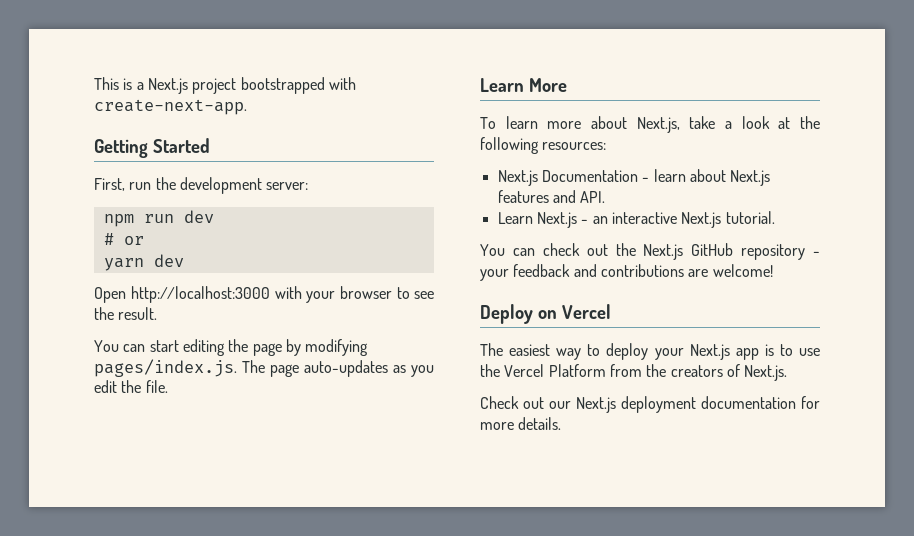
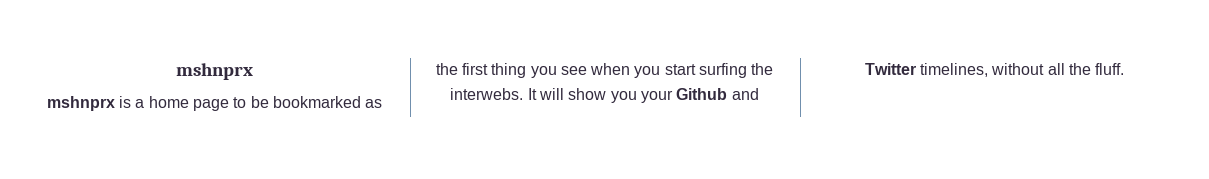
[94,77,356,94] [94,99,247,115] [94,138,210,158] [94,177,309,194] [103,210,214,227] [103,233,144,245] [103,254,184,271] [94,286,434,303] [94,307,158,320] [94,339,369,356] [94,359,434,377] [94,380,168,393] [480,78,567,92] [480,116,820,133] [480,137,607,154] [497,169,771,186] [497,190,606,203] [497,211,775,228] [480,243,820,260] [480,264,773,281] [480,304,611,324] [480,343,820,360] [480,364,788,381] [480,396,820,413] [480,417,562,430] This is a Next.js project bootstrapped with create-next-app. // Getting Started // First, run the development server: // npm run dev // # or // yarn dev // Open http://localhost:3000 with your browser to see the result. // You can start editing the page by modifying pages/index.js. The page auto-updates as you edit the file. // Learn More // To learn more about Next.js, take a look at the following resources: // Next.js Documentation - learn about Next.js features and API. // Learn Next.js - an interactive Next.js tutorial. // You can check out the Next.js GitHub repository - your feedback and contributions are welcome! // Deploy on Vercel // The easiest way to deploy your Next.js app is to use the Vercel Platform from the creators of Next.js. // Check out our Next.js deployment documentation for more details. -> [176,63,253,80] [46,96,383,111] [435,63,774,78] [450,88,759,103] [864,63,1125,77] mshnprx // mshnprx is a home page to be bookmarked as the first thing you see when you start surfing the interwebs. It will show you your Github and Twitter timelines, without all the fluff.

